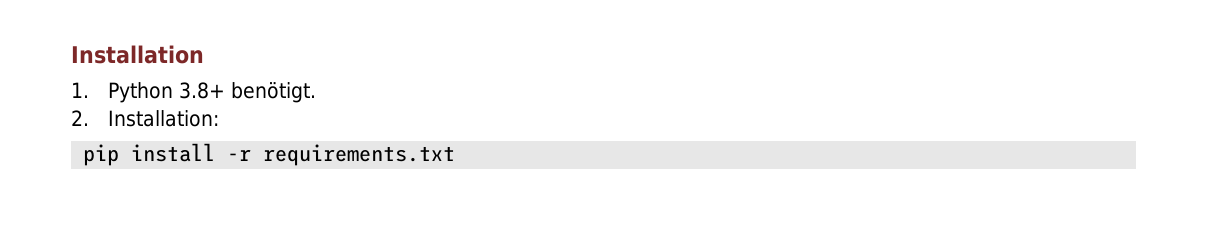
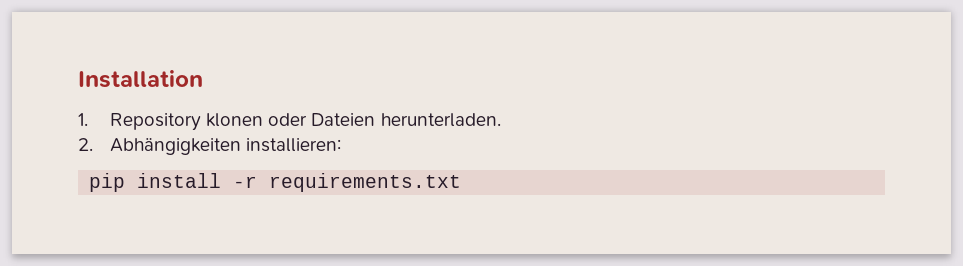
[107,82,316,103] Python 3.8+ benötigt. -> [110,113,501,131] Repository klonen oder Dateien herunterladen.
[107,110,219,127] Installation: -> [110,138,342,155] Abhängigkeiten installieren:

